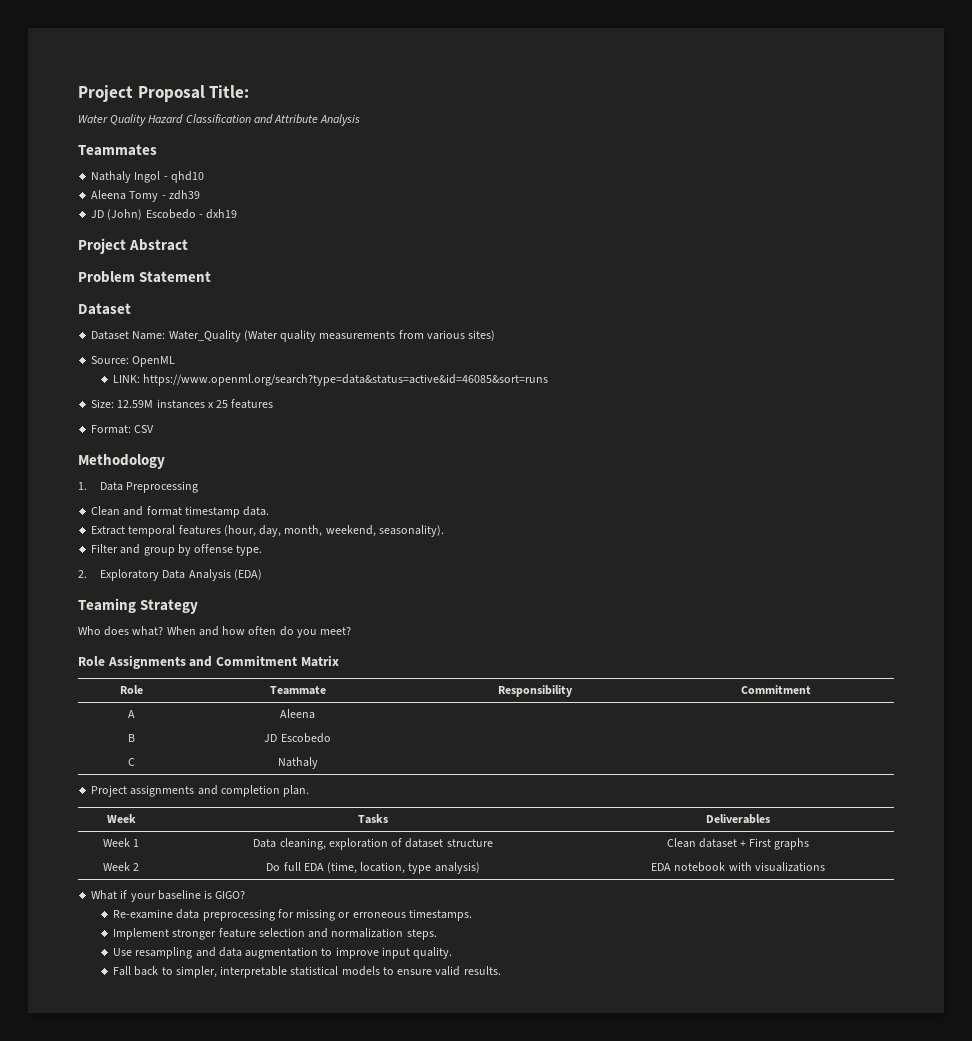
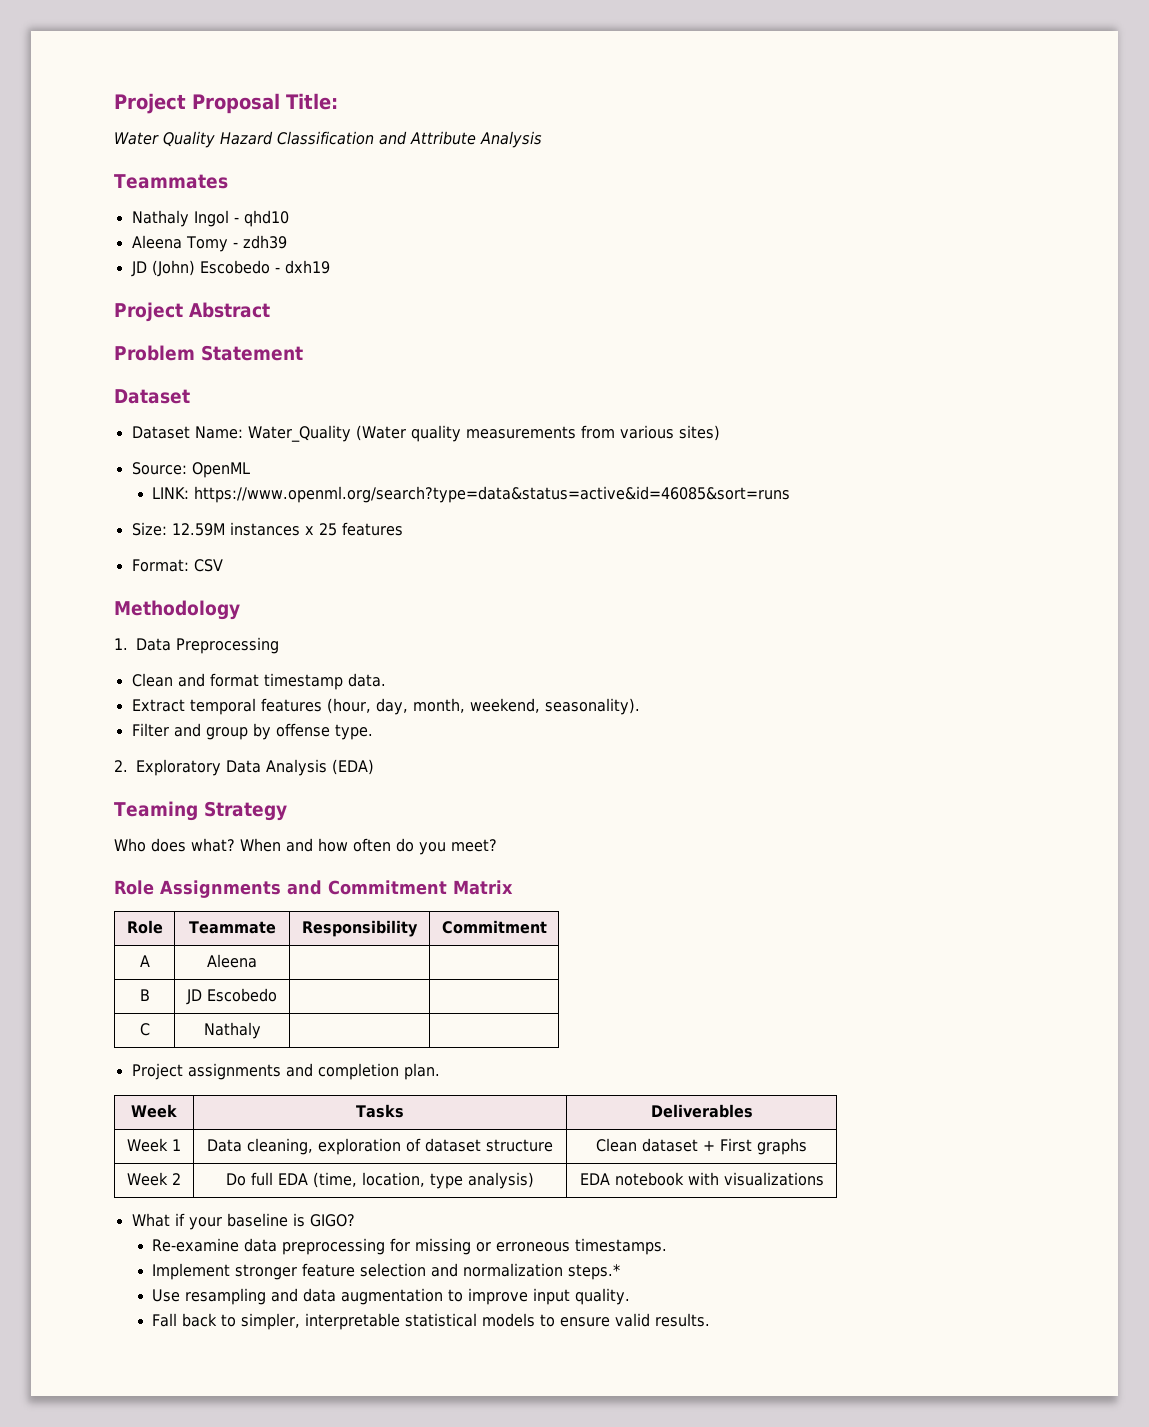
[406,929,437,940] steps. -> [567,1264,620,1280] steps.*

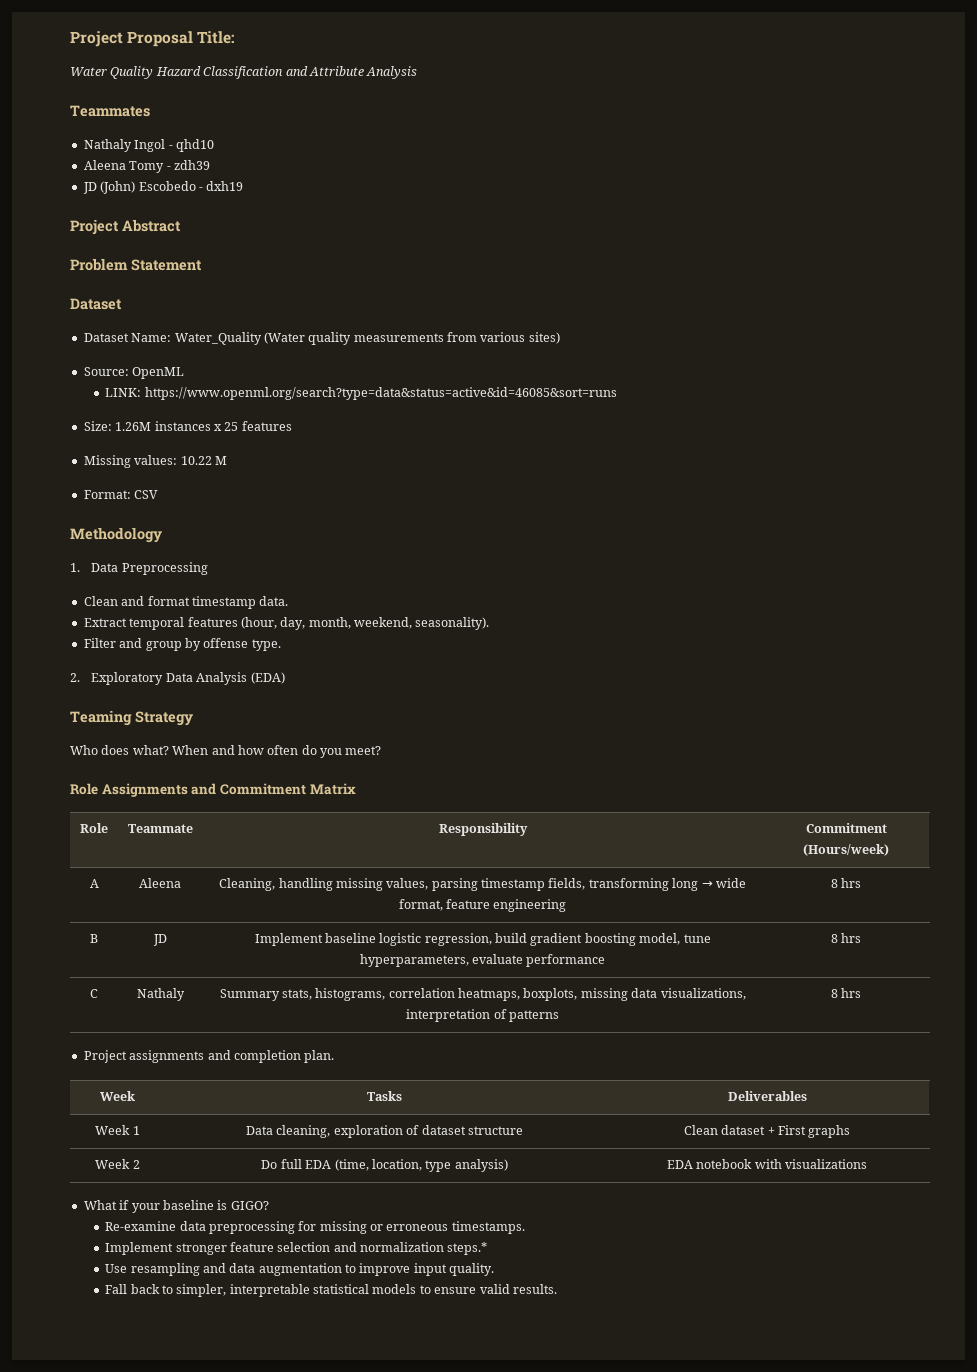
[171,523,225,536] 12.59M -> [115,422,152,431] 1.26M
(403, 529) none -> [83,455,227,468] // Missing values: 10.22 M
(547, 927) none -> [803,844,889,856] (Hours/week)
[139,989,150,1001] [186,988,277,1005] [139,1023,150,1036] [203,1022,261,1039] | // B | JD Escobedo | | // C | Nathaly | | -> [219,878,746,891] [398,899,567,912] [830,878,862,888] [90,934,98,943] [152,934,167,946] [254,933,711,946] [359,954,606,967] [830,933,862,943] [90,989,98,998] [136,988,185,1001] [219,988,746,1001] [406,1009,559,1022] [830,988,862,998] Cleaning, handling missing values, parsing timestamp fields, transforming long → wide format, feature engineering | 8 hrs // B | JD | Implement baseline logistic regression, build gradient boosting model, tune hyperparameters, evaluate performance | 8 hrs // C | Nathaly | Summary stats, histograms, correlation heatmaps, boxplots, missing data visualizations, interpretation of patterns | 8 hrs

